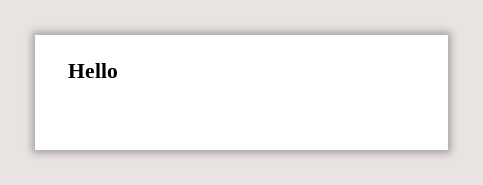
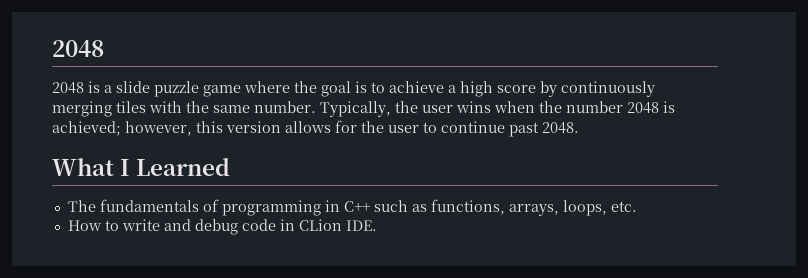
[68,63,118,78] Hello -> [52,40,104,57] [52,81,655,97] [52,101,675,117] [52,120,579,137] [52,158,231,176] [67,199,637,216] [67,219,377,235] 2048 // 2048 is a slide puzzle game where the goal is to achieve a high score by continuously merging tiles with the same number. Typically, the user wins when the number 2048 is achieved; however, this version allows for the user to continue past 2048. // What I Learned // The fundamentals of programming in C++ such as functions, arrays, loops, etc. // How to write and debug code in CLion IDE.

